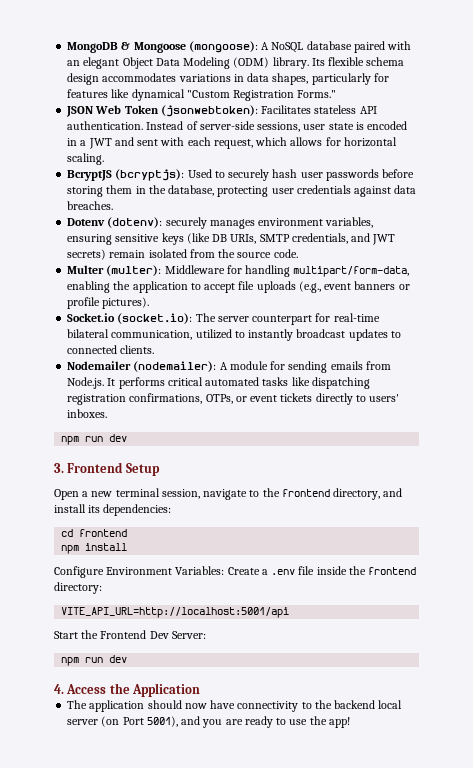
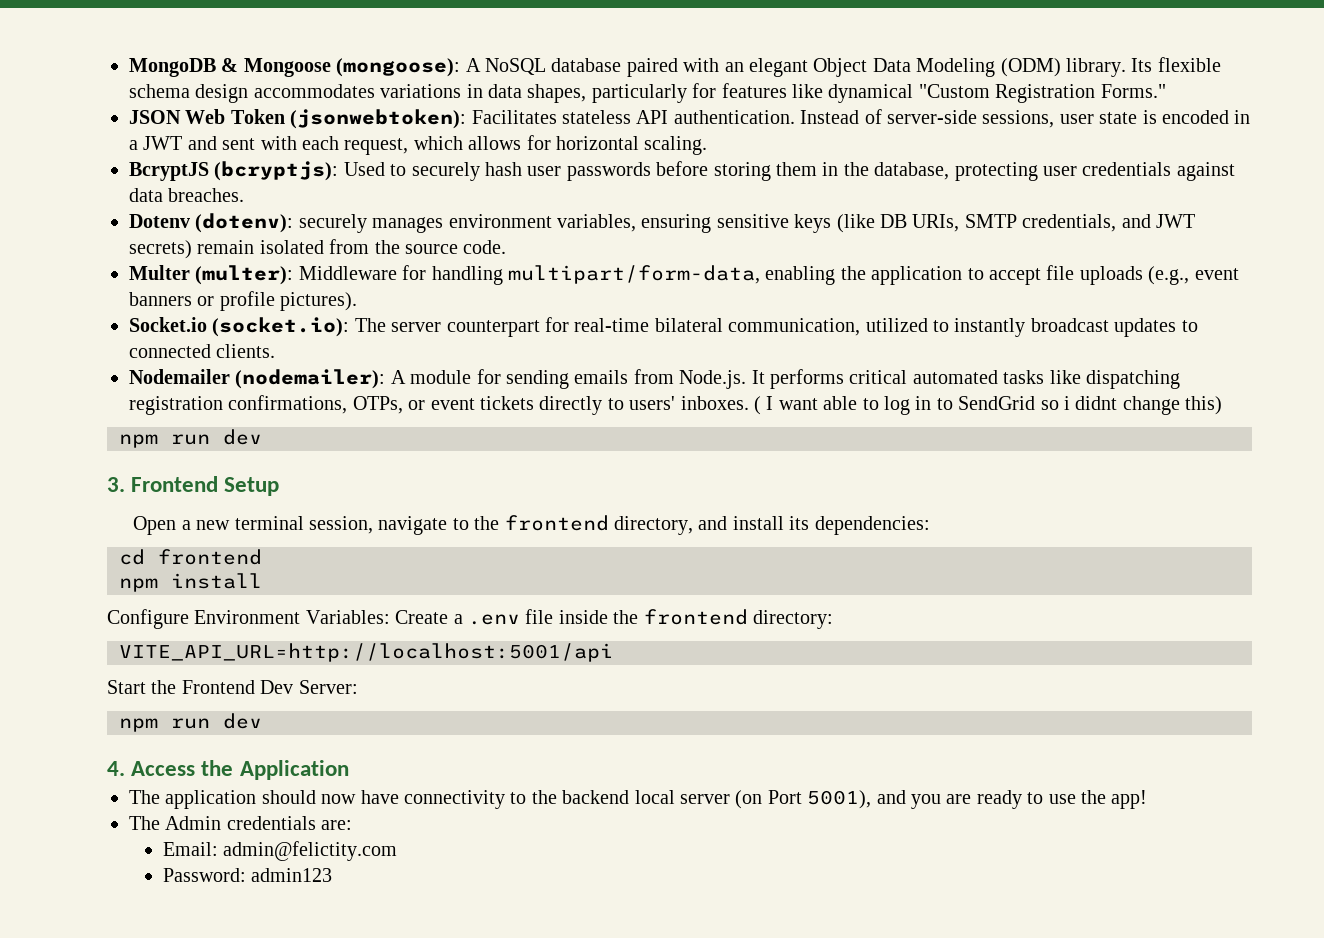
(108, 413) none -> [753,396,1223,415] ( I want able to log in to SendGrid so i didnt change this)
(350, 722) none -> [129,816,353,830] [162,841,398,861] [162,868,333,882] // The Admin credentials are: // Email: admin@felictity.com // Password: admin123

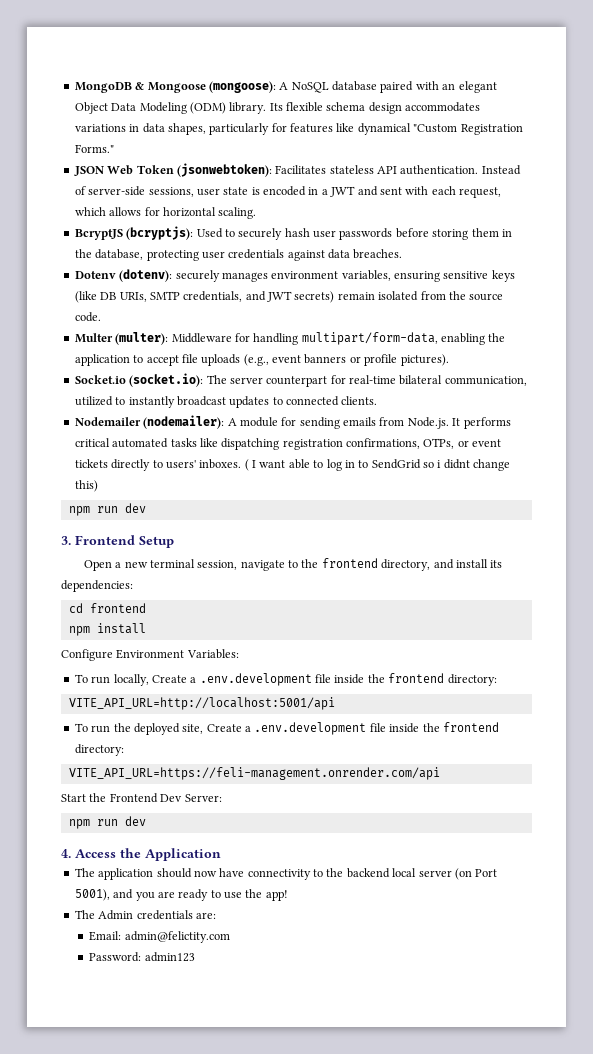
[395,610,520,625] Create a .env -> [74,673,312,686] // To run locally, Create a .env.development
(613, 652) none -> [74,722,499,735] [74,744,124,756] [68,767,440,780] // To run the deployed site, Create a .env.development file inside the frontend directory: // VITE_API_URL=https://feli-management.onrender.com/api

